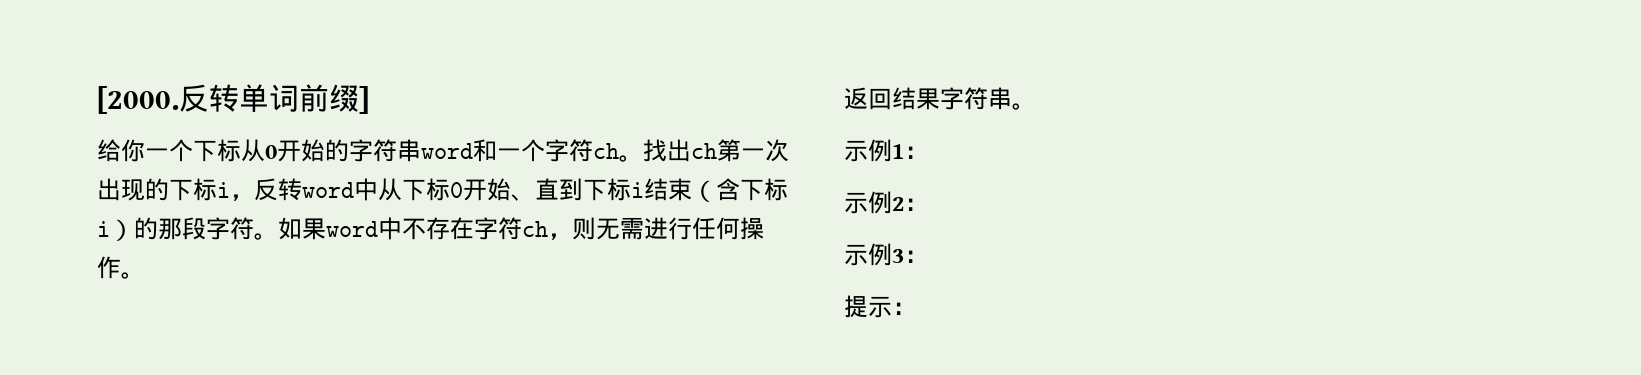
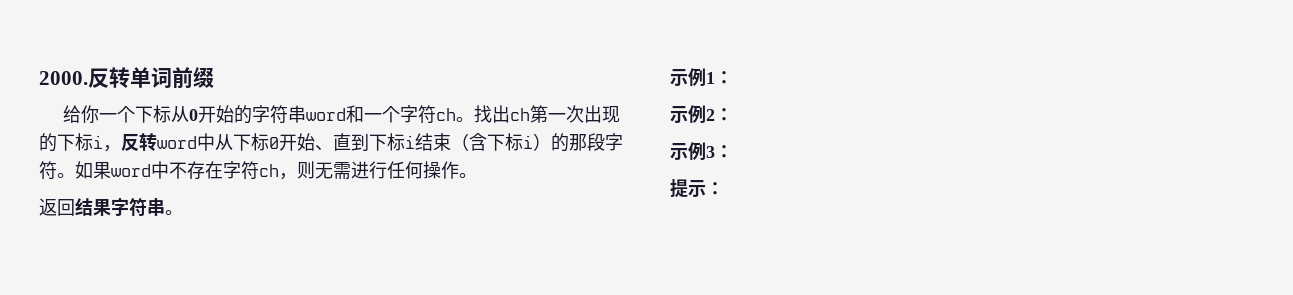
[97,86,179,114] [2000. -> [39,71,88,85] 2000.
[359,86,369,114] ] -> (214, 77) none

